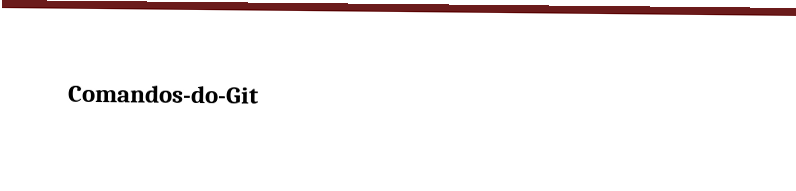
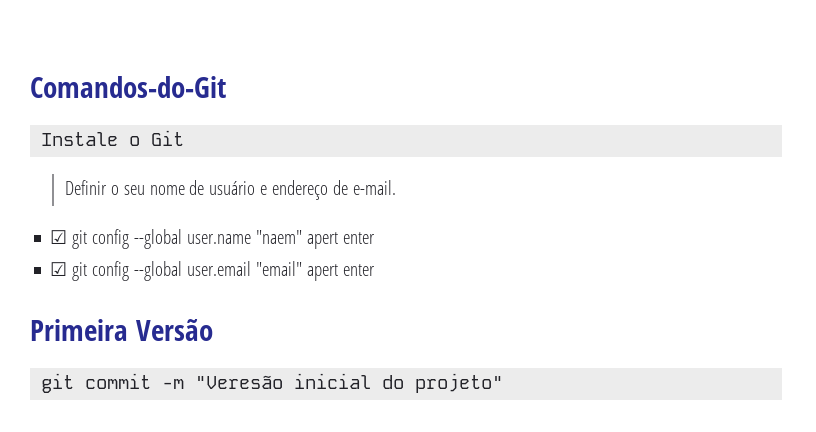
(260, 94) none -> [41,130,185,146] [64,180,397,200] [50,229,376,249] [50,261,376,281] [30,319,213,341] [41,373,504,393] // Instale o Git // Definir o seu nome de usuário e endereço de e-mail. // ☑ git config --global user.name "naem" apert enter // ☑ git config --global user.email "email" apert enter // Primeira Versão // git commit -m "Veresão inicial do projeto"

